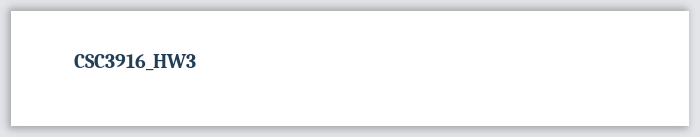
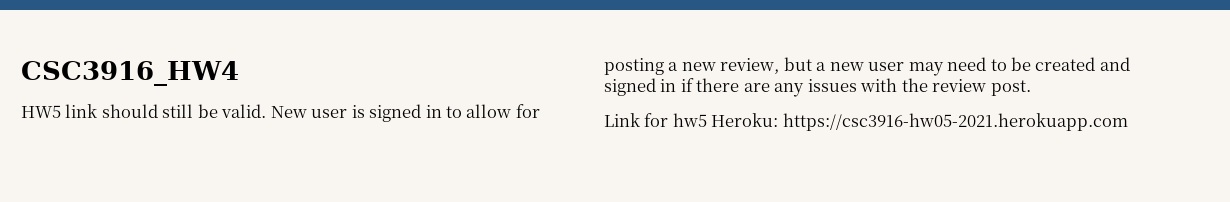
[74,54,196,71] CSC3916_HW3 -> [21,61,239,86] [21,104,540,122] [604,57,1130,76] [604,78,1031,97] [604,113,1128,131] CSC3916_HW4 // HW5 link should still be valid. New user is signed in to allow for posting a new review, but a new user may need to be created and signed in if there are any issues with the review post. // Link for hw5 Heroku: https://csc3916-hw05-2021.herokuapp.com

